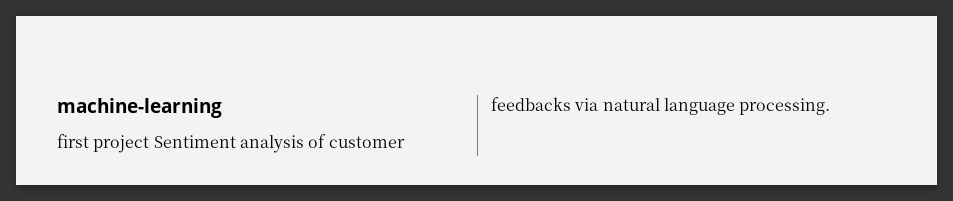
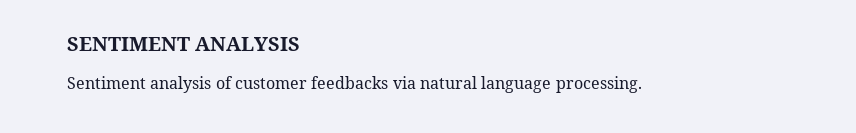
[57,98,222,118] [57,134,150,153] machine-learning // first project -> [67,37,301,51] SENTIMENT ANALYSIS //

